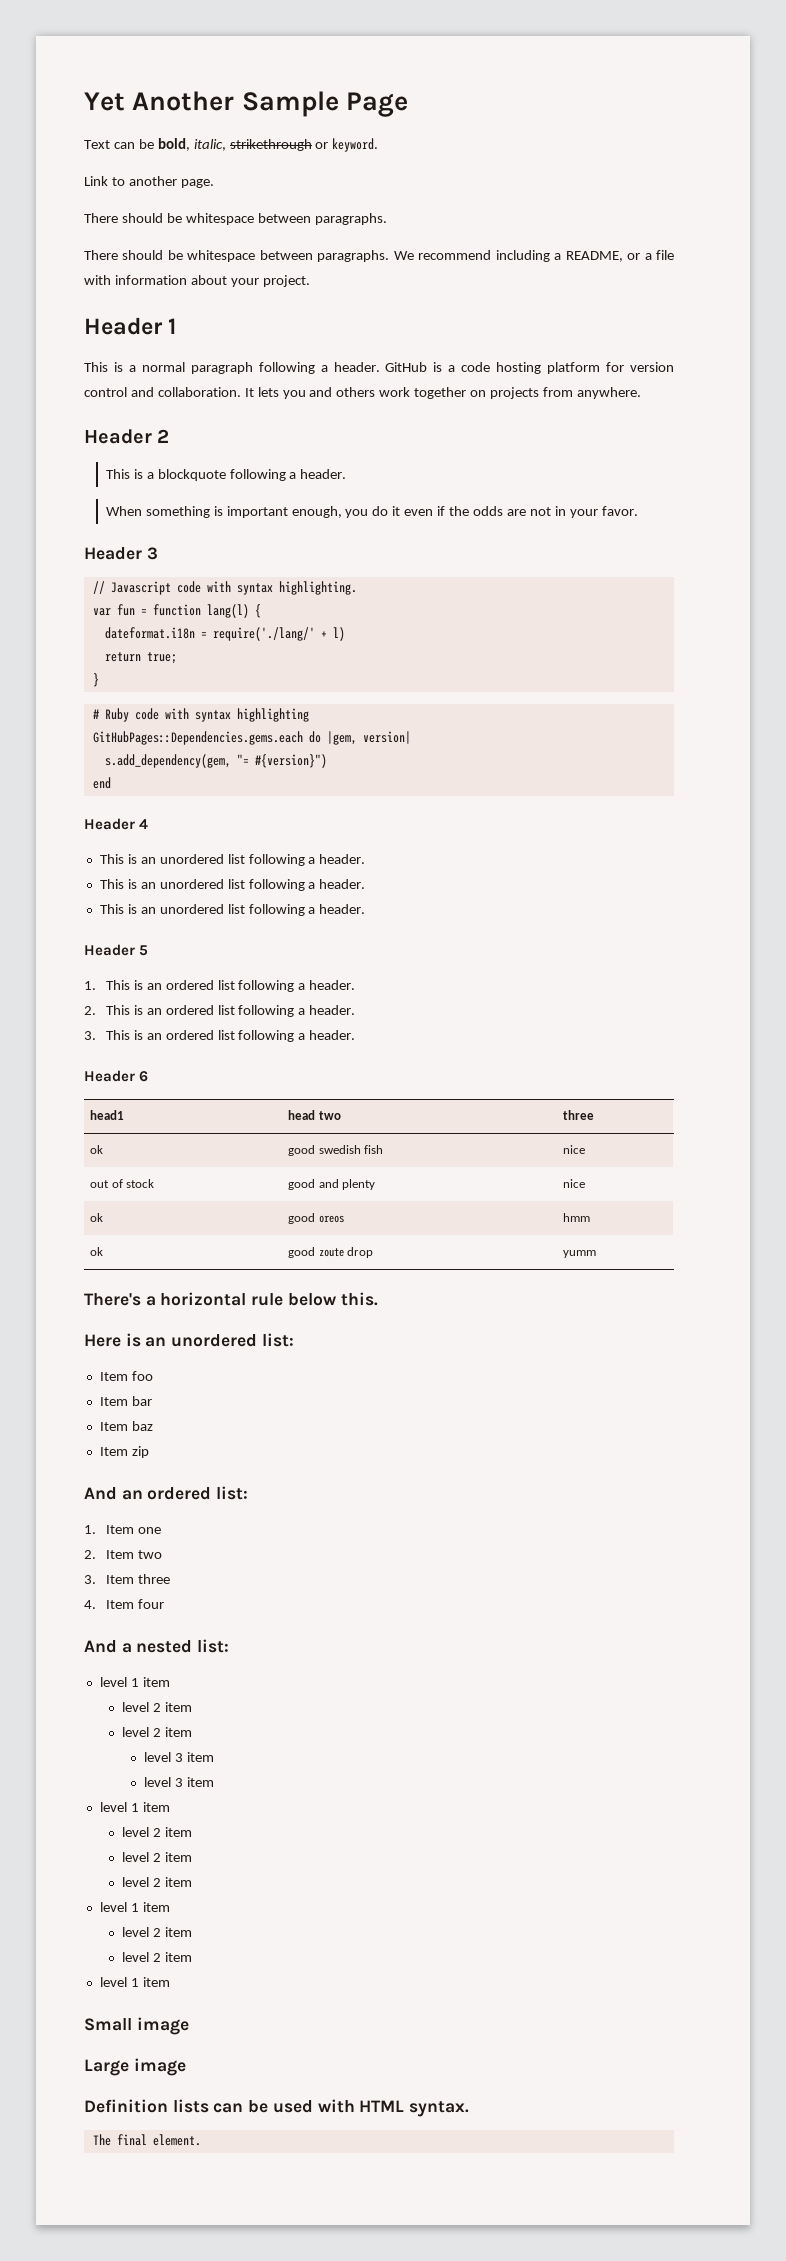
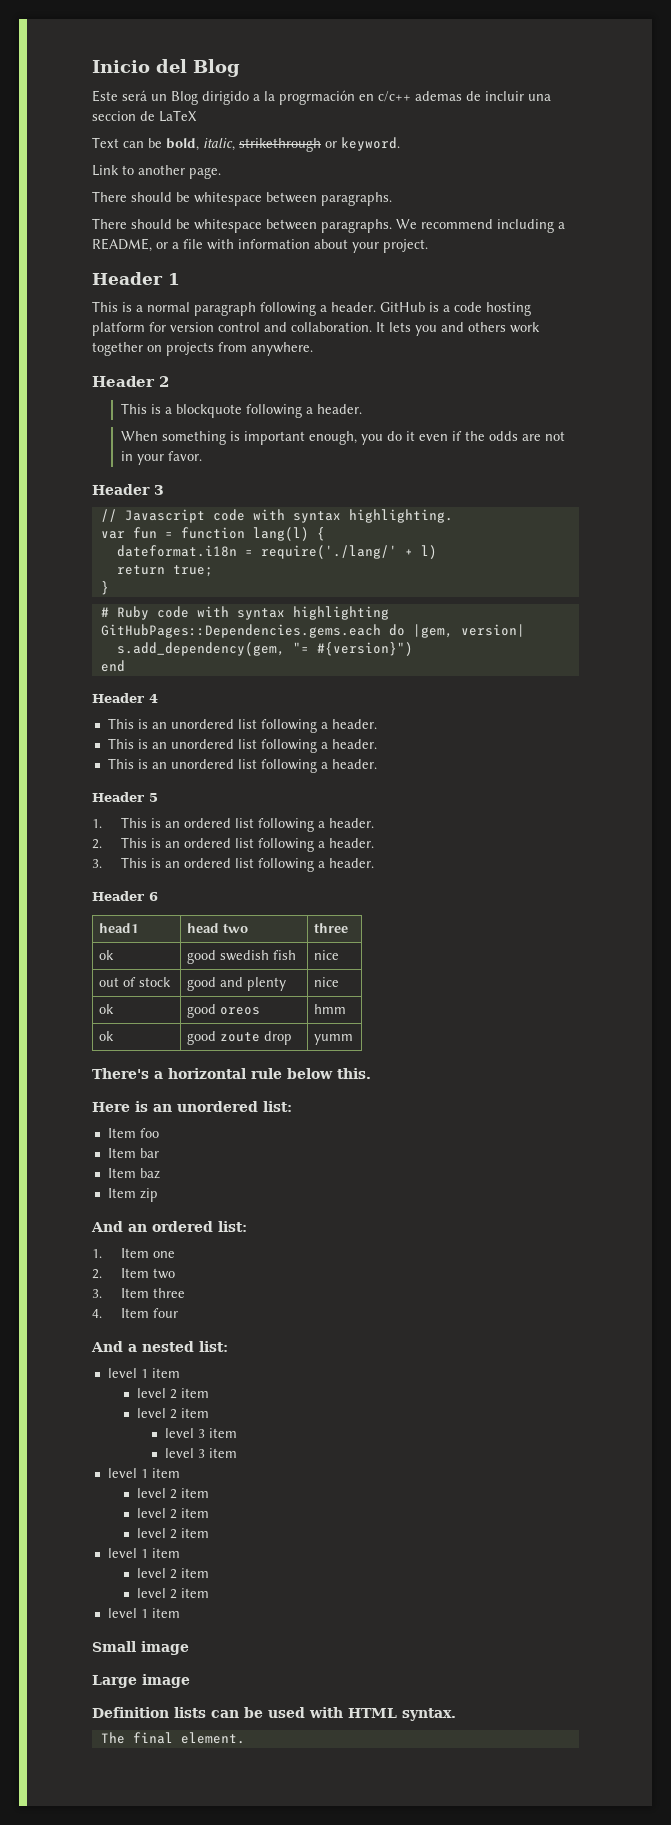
[84,91,408,117] Yet Another Sample Page -> [92,59,240,77] [92,90,551,105] [92,110,197,122] Inicio del Blog // Este será un Blog dirigido a la progrmación en c/c++ ademas de incluir una seccion de LaTeX

